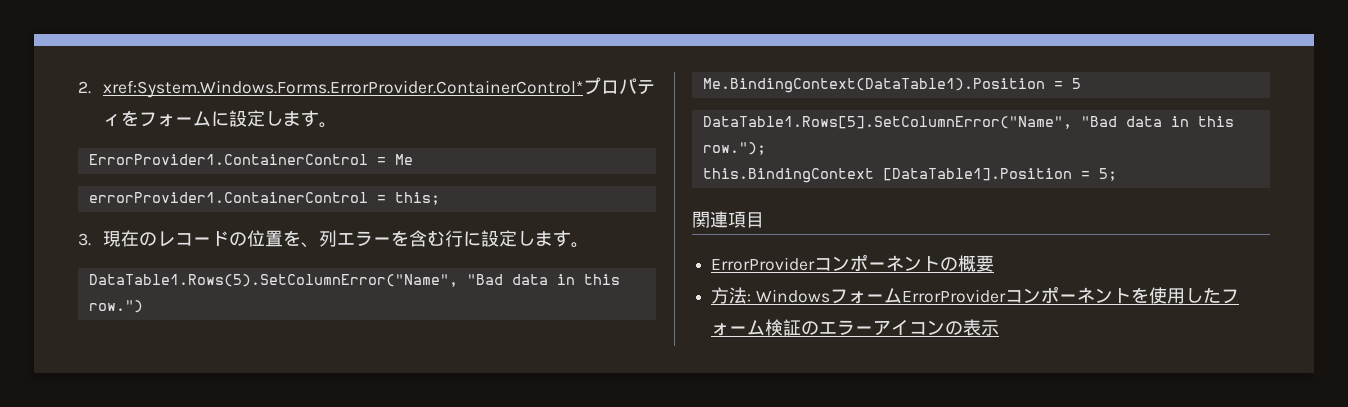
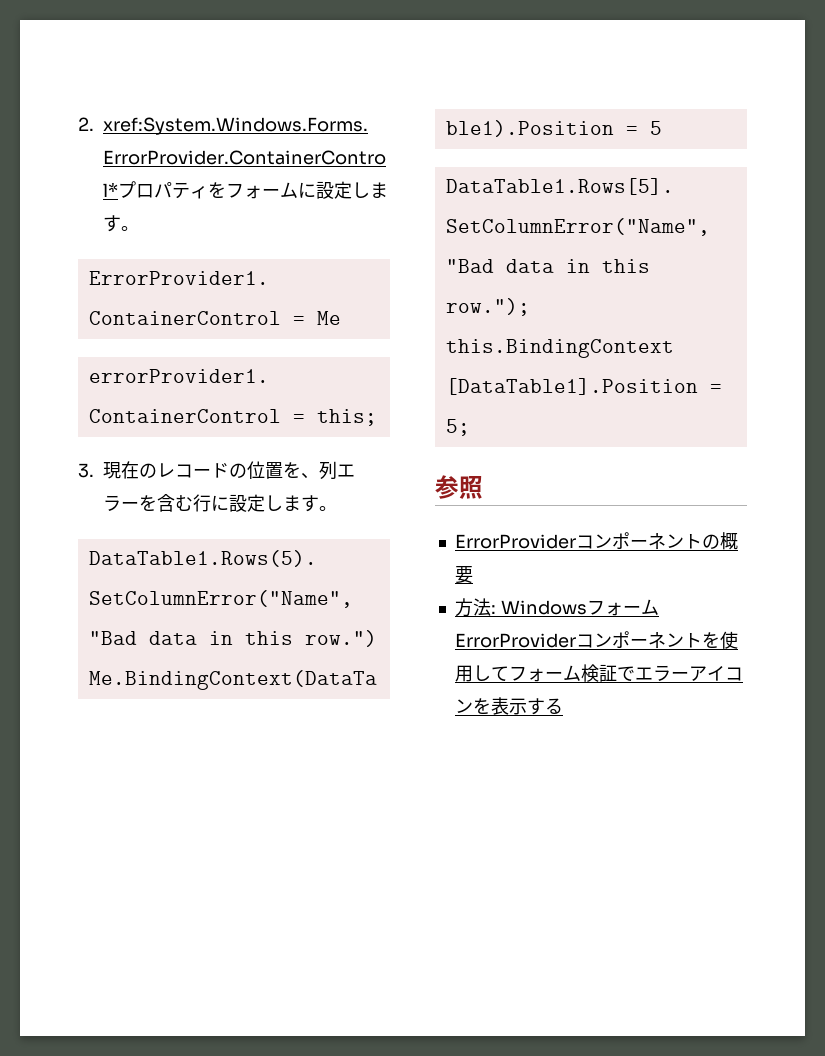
[692,211,764,228] 関連項目 -> [435,475,483,499] 参照
[1202,287,1221,303] た -> [490,666,509,681] て
[801,321,820,335] の -> [616,666,635,681] で
[945,319,1000,336] の表示 -> [472,697,563,715] を表示する

